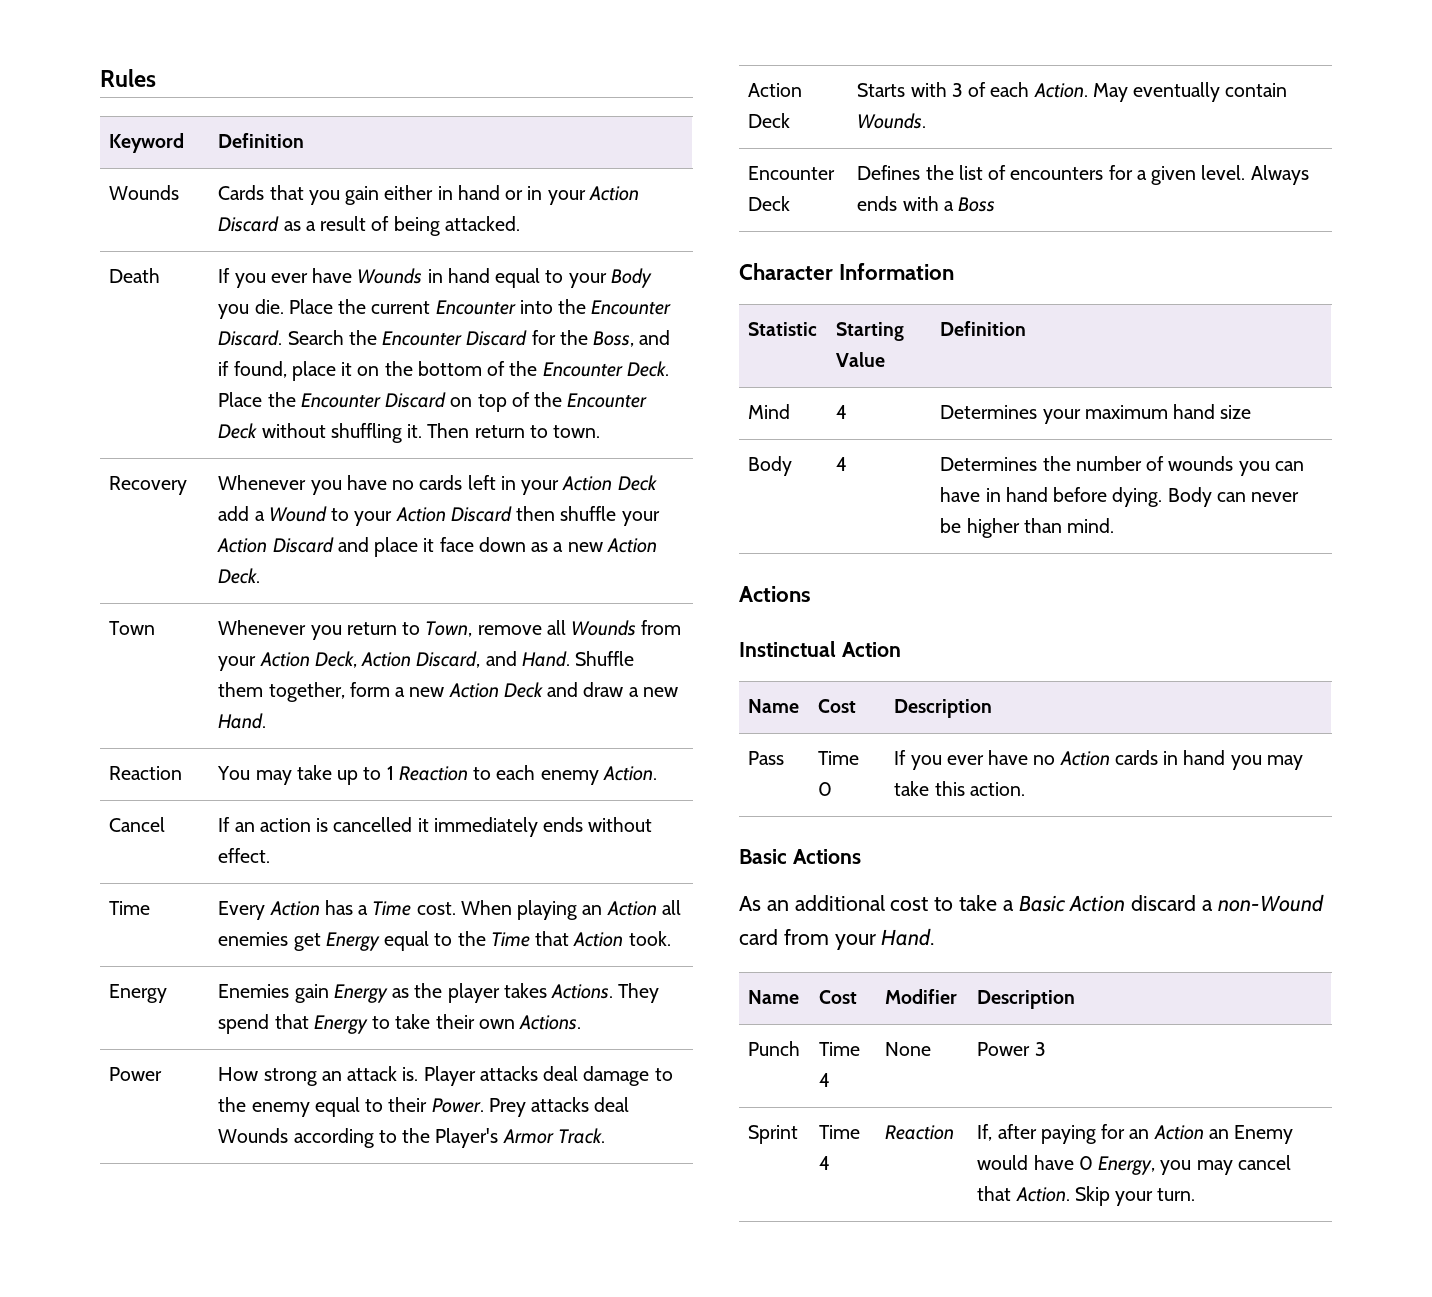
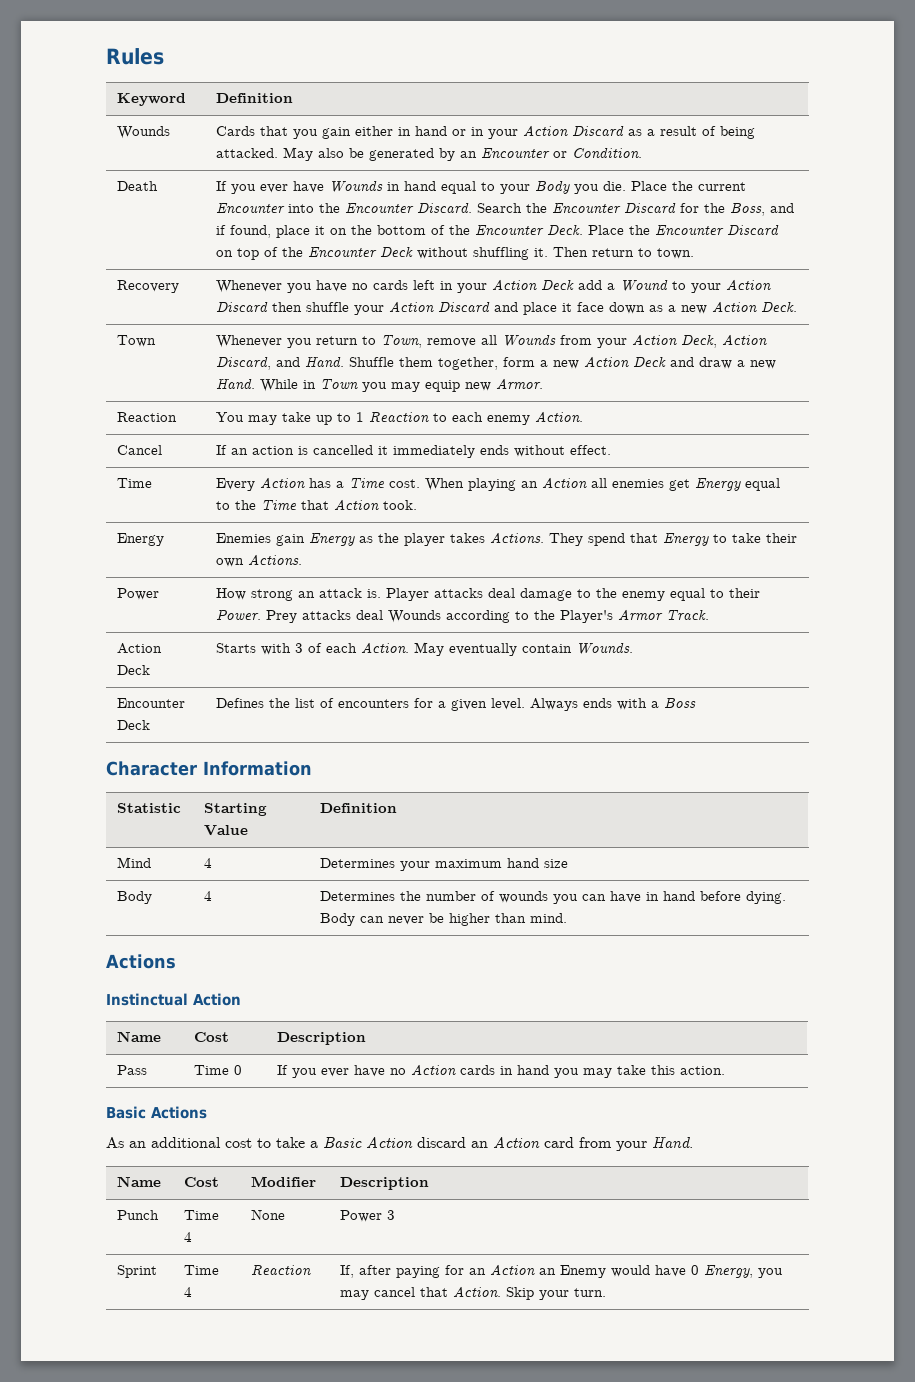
(520, 223) none -> [283,147,643,161] May also be generated by an Encounter or Condition.
(267, 721) none -> [260,378,544,392] While in Town you may equip new Armor.
[1202,894,1324,912] a non-Wound -> [471,1136,540,1148] an Action

